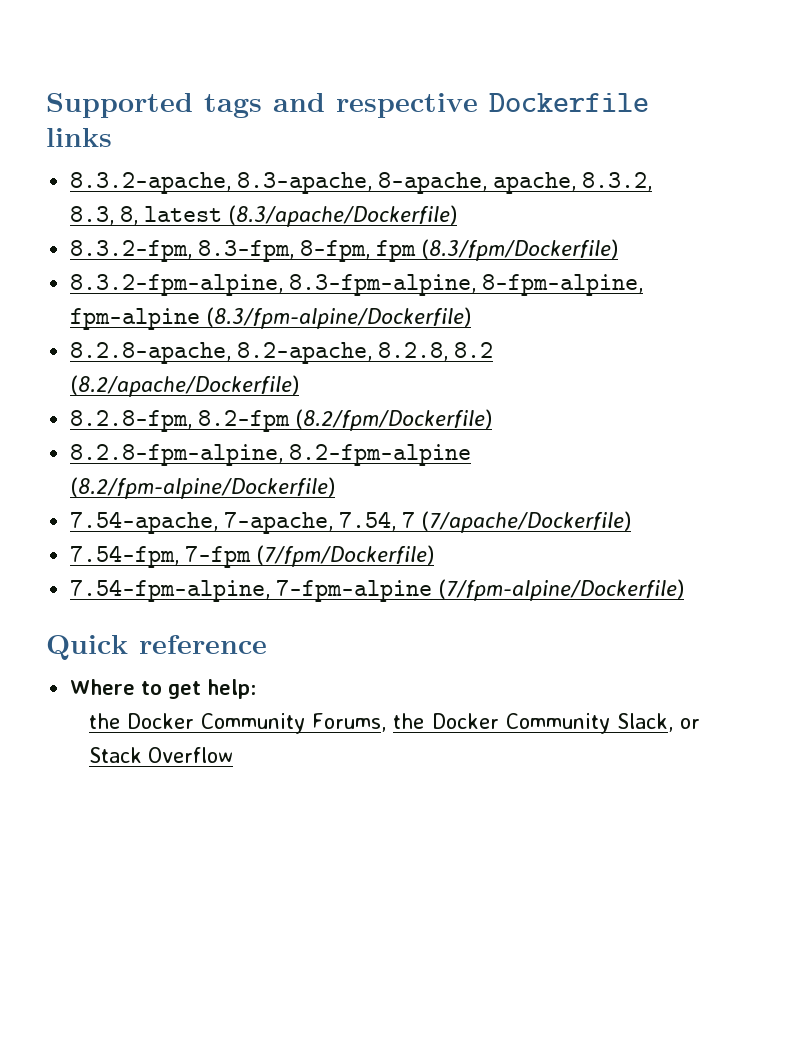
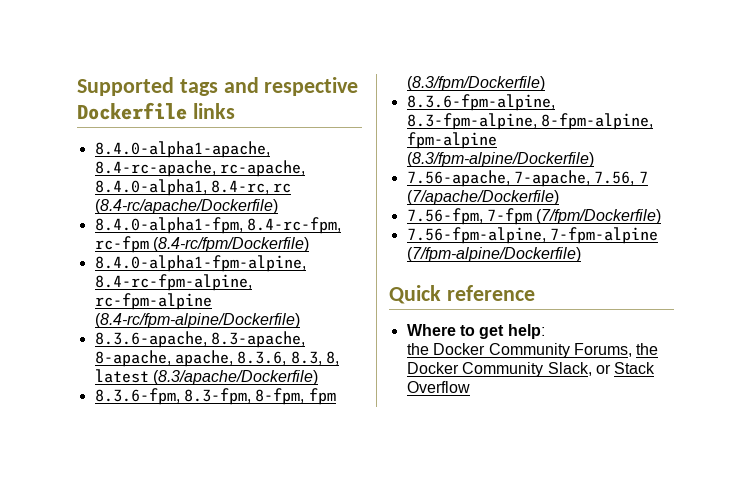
[70,172,232,194] 8.3.2-apache, -> [94,141,270,158] [94,160,305,177] [94,179,292,196] [94,199,278,214] [94,217,341,234] [94,236,309,253] [94,255,306,272] [94,274,252,291] [94,293,212,310] [94,313,300,328] [94,331,207,348] 8.4.0-alpha1-apache, 8.4-rc-apache, rc-apache, 8.4.0-alpha1, 8.4-rc, rc (8.4-rc/apache/Dockerfile) // 8.4.0-alpha1-fpm, 8.4-rc-fpm, rc-fpm (8.4-rc/fpm/Dockerfile) // 8.4.0-alpha1-fpm-alpine, 8.4-rc-fpm-alpine, rc-fpm-alpine (8.4-rc/fpm-alpine/Dockerfile) // 8.3.6-apache,
[582,172,653,191] 8.3.2, -> [237,351,287,365] 8.3.6,
[70,240,193,262] 8.3.2-fpm, -> [94,388,180,405] 8.3.6-fpm,
[70,274,284,296] 8.3.2-fpm-alpine, -> [406,94,555,111] 8.3.6-fpm-alpine,
[70,342,494,364] [70,375,300,397] [70,409,493,432] [70,444,472,466] [70,477,336,499] [70,511,397,534] 8.2.8-apache, 8.2-apache, 8.2.8, 8.2 (8.2/apache/Dockerfile) // 8.2.8-fpm, 8.2-fpm (8.2/fpm/Dockerfile) // 8.2.8-fpm-alpine, 8.2-fpm-alpine (8.2/fpm-alpine/Dockerfile) // 7.54-apache, 7-apache, 7.54, -> [406,170,635,187] 7.56-apache, 7-apache, 7.56,
[70,545,180,568] 7.54-fpm, -> [406,208,483,225] 7.56-fpm,
[70,579,271,602] 7.54-fpm-alpine, -> [406,227,546,244] 7.56-fpm-alpine,

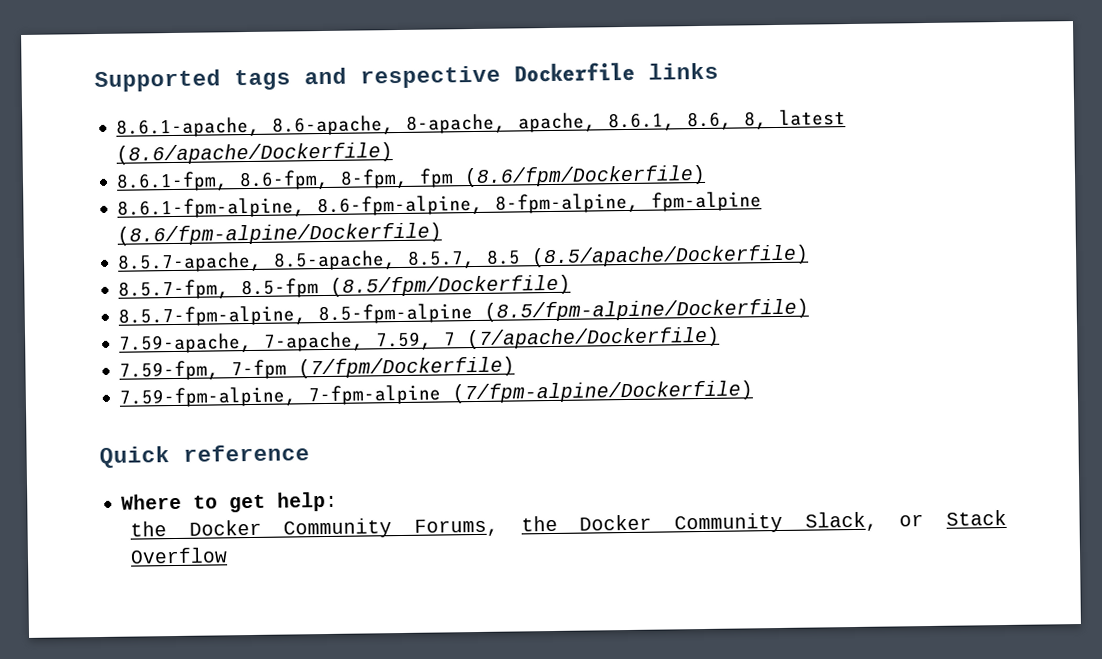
[94,141,270,158] [94,160,305,177] [94,179,292,196] [94,199,278,214] [94,217,341,234] [94,236,309,253] [94,255,306,272] [94,274,252,291] [94,293,212,310] [94,313,300,328] [94,331,305,348] [94,350,339,367] [94,369,318,385] [94,388,336,405] [406,76,545,91] [406,94,555,111] [406,113,653,130] [406,132,497,149] [406,152,594,167] [406,170,635,187] 8.4.0-alpha1-apache, 8.4-rc-apache, rc-apache, 8.4.0-alpha1, 8.4-rc, rc (8.4-rc/apache/Dockerfile) // 8.4.0-alpha1-fpm, 8.4-rc-fpm, rc-fpm (8.4-rc/fpm/Dockerfile) // 8.4.0-alpha1-fpm-alpine, 8.4-rc-fpm-alpine, rc-fpm-alpine (8.4-rc/fpm-alpine/Dockerfile) // 8.3.6-apache, 8.3-apache, 8-apache, apache, 8.3.6, 8.3, 8, latest (8.3/apache/Dockerfile) // 8.3.6-fpm, 8.3-fpm, 8-fpm, fpm (8.3/fpm/Dockerfile) // 8.3.6-fpm-alpine, 8.3-fpm-alpine, 8-fpm-alpine, fpm-alpine (8.3/fpm-alpine/Dockerfile) // 7.56-apache, 7-apache, 7.56, -> [116,109,847,138] [116,142,394,165] [116,164,707,192] [117,191,763,219] [117,222,443,246] [117,244,810,273] [118,274,572,300] [118,298,810,327] [119,331,434,354] 8.6.1-apache, 8.6-apache, 8-apache, apache, 8.6.1, 8.6, 8, latest (8.6/apache/Dockerfile) // 8.6.1-fpm, 8.6-fpm, 8-fpm, fpm (8.6/fpm/Dockerfile) // 8.6.1-fpm-alpine, 8.6-fpm-alpine, 8-fpm-alpine, fpm-alpine (8.6/fpm-alpine/Dockerfile) // 8.5.7-apache, 8.5-apache, 8.5.7, 8.5 (8.5/apache/Dockerfile) // 8.5.7-fpm, 8.5-fpm (8.5/fpm/Dockerfile) // 8.5.7-fpm-alpine, 8.5-fpm-alpine (8.5/fpm-alpine/Dockerfile) // 7.59-apache, 7-apache, 7.59,
[406,208,483,225] 7.56-fpm, -> [119,360,221,381] 7.59-fpm,
[406,227,546,244] 7.56-fpm-alpine, -> [119,386,298,408] 7.59-fpm-alpine,

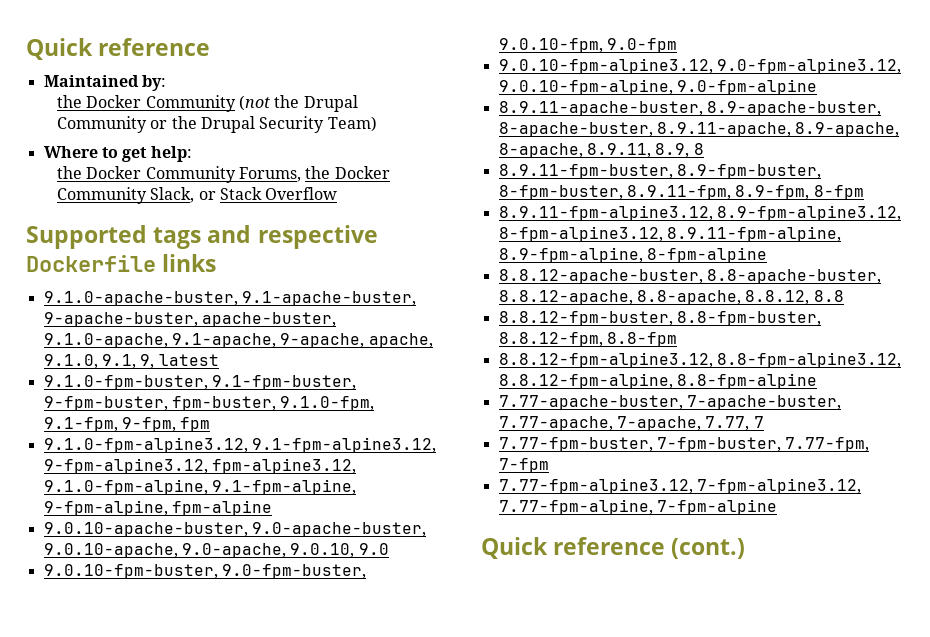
[94,61,719,93] [116,109,847,138] [116,142,394,165] [116,164,707,192] [117,191,763,219] [117,222,443,246] [117,244,810,273] [118,274,572,300] [118,298,810,327] [119,326,721,354] [119,356,516,381] [119,380,754,408] [99,444,310,468] Supported tags and respective Dockerfile links // 8.6.1-apache, 8.6-apache, 8-apache, apache, 8.6.1, 8.6, 8, latest (8.6/apache/Dockerfile) // 8.6.1-fpm, 8.6-fpm, 8-fpm, fpm (8.6/fpm/Dockerfile) // 8.6.1-fpm-alpine, 8.6-fpm-alpine, 8-fpm-alpine, fpm-alpine (8.6/fpm-alpine/Dockerfile) // 8.5.7-apache, 8.5-apache, 8.5.7, 8.5 (8.5/apache/Dockerfile) // 8.5.7-fpm, 8.5-fpm (8.5/fpm/Dockerfile) // 8.5.7-fpm-alpine, 8.5-fpm-alpine (8.5/fpm-alpine/Dockerfile) // 7.59-apache, 7-apache, 7.59, 7 (7/apache/Dockerfile) // 7.59-fpm, 7-fpm (7/fpm/Dockerfile) // 7.59-fpm-alpine, 7-fpm-alpine (7/fpm-alpine/Dockerfile) // Quick reference -> [26,38,211,60] [43,75,166,91] [56,95,358,112] [56,116,377,133] Quick reference // Maintained by: // the Docker Community (not the Drupal Community or the Drupal Security Team)
(229, 555) none -> [26,225,378,249] [26,254,217,272] [43,291,416,306] [43,312,336,327] [43,333,433,348] [43,354,219,369] [43,375,356,390] [43,396,375,411] [43,417,211,432] [43,437,436,453] [43,458,356,474] [43,479,356,495] [43,500,272,516] [43,522,426,537] [43,543,389,558] [43,564,366,579] [498,38,677,53] [498,58,901,74] [498,79,817,95] [498,101,881,116] [498,122,900,137] [498,143,704,158] [498,164,821,179] [498,185,864,200] [498,205,901,221] [498,226,841,242] [498,247,767,263] [498,269,881,284] [498,290,844,305] [498,311,821,326] [498,332,677,347] [498,352,901,368] [498,373,817,389] [498,395,841,410] [498,416,764,431] [498,437,870,452] [498,458,549,473] [498,478,861,494] [498,499,777,515] [481,537,746,559] // Supported tags and respective Dockerfile links // 9.1.0-apache-buster, 9.1-apache-buster, 9-apache-buster, apache-buster, 9.1.0-apache, 9.1-apache, 9-apache, apache, 9.1.0, 9.1, 9, latest // 9.1.0-fpm-buster, 9.1-fpm-buster, 9-fpm-buster, fpm-buster, 9.1.0-fpm, 9.1-fpm, 9-fpm, fpm // 9.1.0-fpm-alpine3.12, 9.1-fpm-alpine3.12, 9-fpm-alpine3.12, fpm-alpine3.12, 9.1.0-fpm-alpine, 9.1-fpm-alpine, 9-fpm-alpine, fpm-alpine // 9.0.10-apache-buster, 9.0-apache-buster, 9.0.10-apache, 9.0-apache, 9.0.10, 9.0 // 9.0.10-fpm-buster, 9.0-fpm-buster, 9.0.10-fpm, 9.0-fpm // 9.0.10-fpm-alpine3.12, 9.0-fpm-alpine3.12, 9.0.10-fpm-alpine, 9.0-fpm-alpine // 8.9.11-apache-buster, 8.9-apache-buster, 8-apache-buster, 8.9.11-apache, 8.9-apache, 8-apache, 8.9.11, 8.9, 8 // 8.9.11-fpm-buster, 8.9-fpm-buster, 8-fpm-buster, 8.9.11-fpm, 8.9-fpm, 8-fpm // 8.9.11-fpm-alpine3.12, 8.9-fpm-alpine3.12, 8-fpm-alpine3.12, 8.9.11-fpm-alpine, 8.9-fpm-alpine, 8-fpm-alpine // 8.8.12-apache-buster, 8.8-apache-buster, 8.8.12-apache, 8.8-apache, 8.8.12, 8.8 // 8.8.12-fpm-buster, 8.8-fpm-buster, 8.8.12-fpm, 8.8-fpm // 8.8.12-fpm-alpine3.12, 8.8-fpm-alpine3.12, 8.8.12-fpm-alpine, 8.8-fpm-alpine // 7.77-apache-buster, 7-apache-buster, 7.77-apache, 7-apache, 7.77, 7 // 7.77-fpm-buster, 7-fpm-buster, 7.77-fpm, 7-fpm // 7.77-fpm-alpine3.12, 7-fpm-alpine3.12, 7.77-fpm-alpine, 7-fpm-alpine // Quick reference (cont.)

